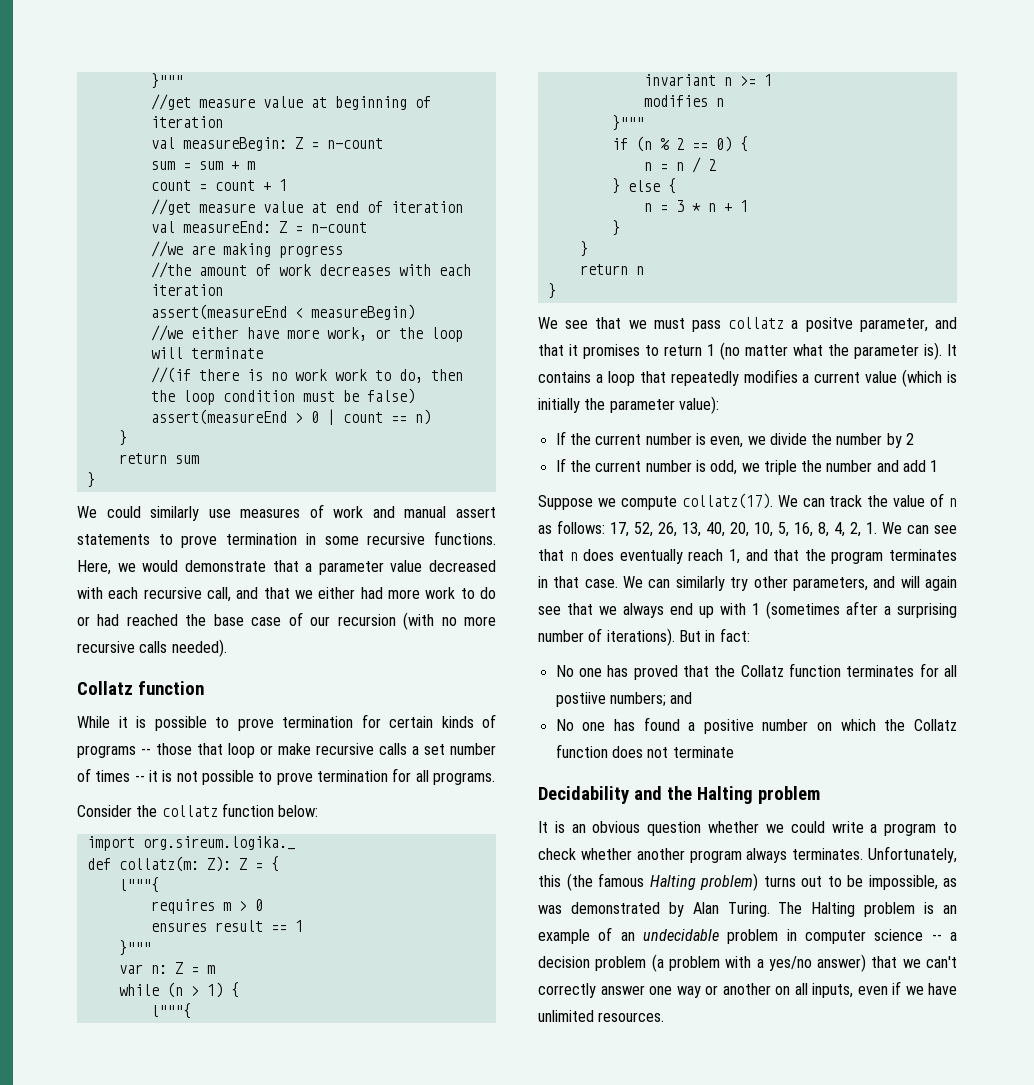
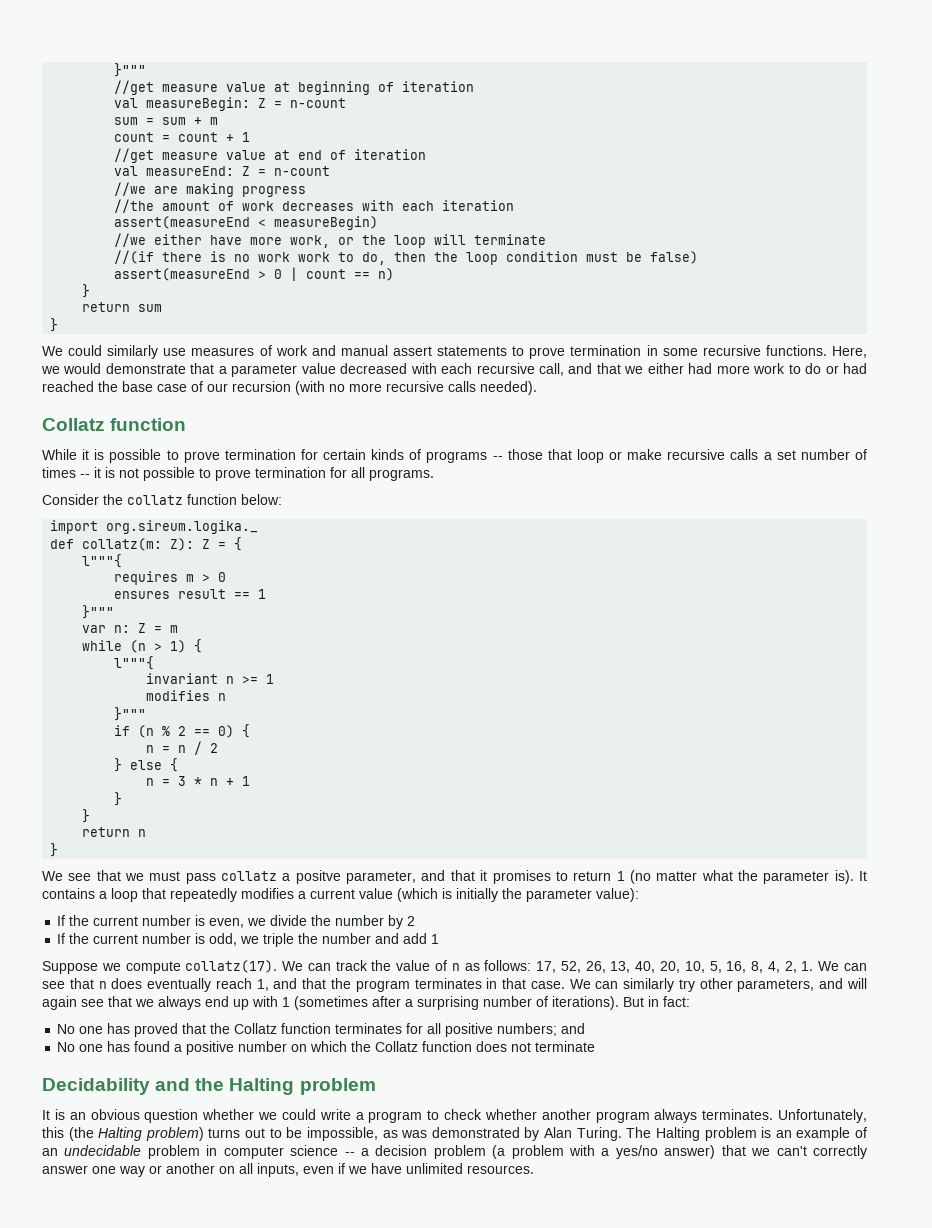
[555,692,606,707] postiive -> [445,1023,494,1037] positive
[598,873,644,887] famous -> (94, 1134) none

